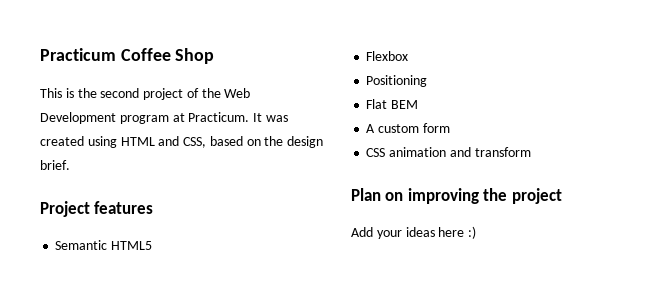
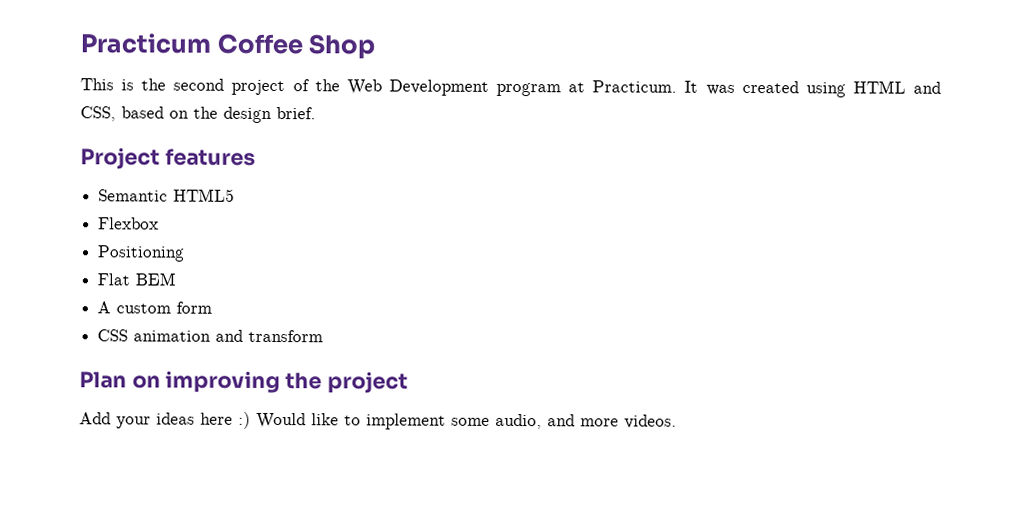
(477, 232) none -> [256,412,677,430] Would like to implement some audio, and more videos.

